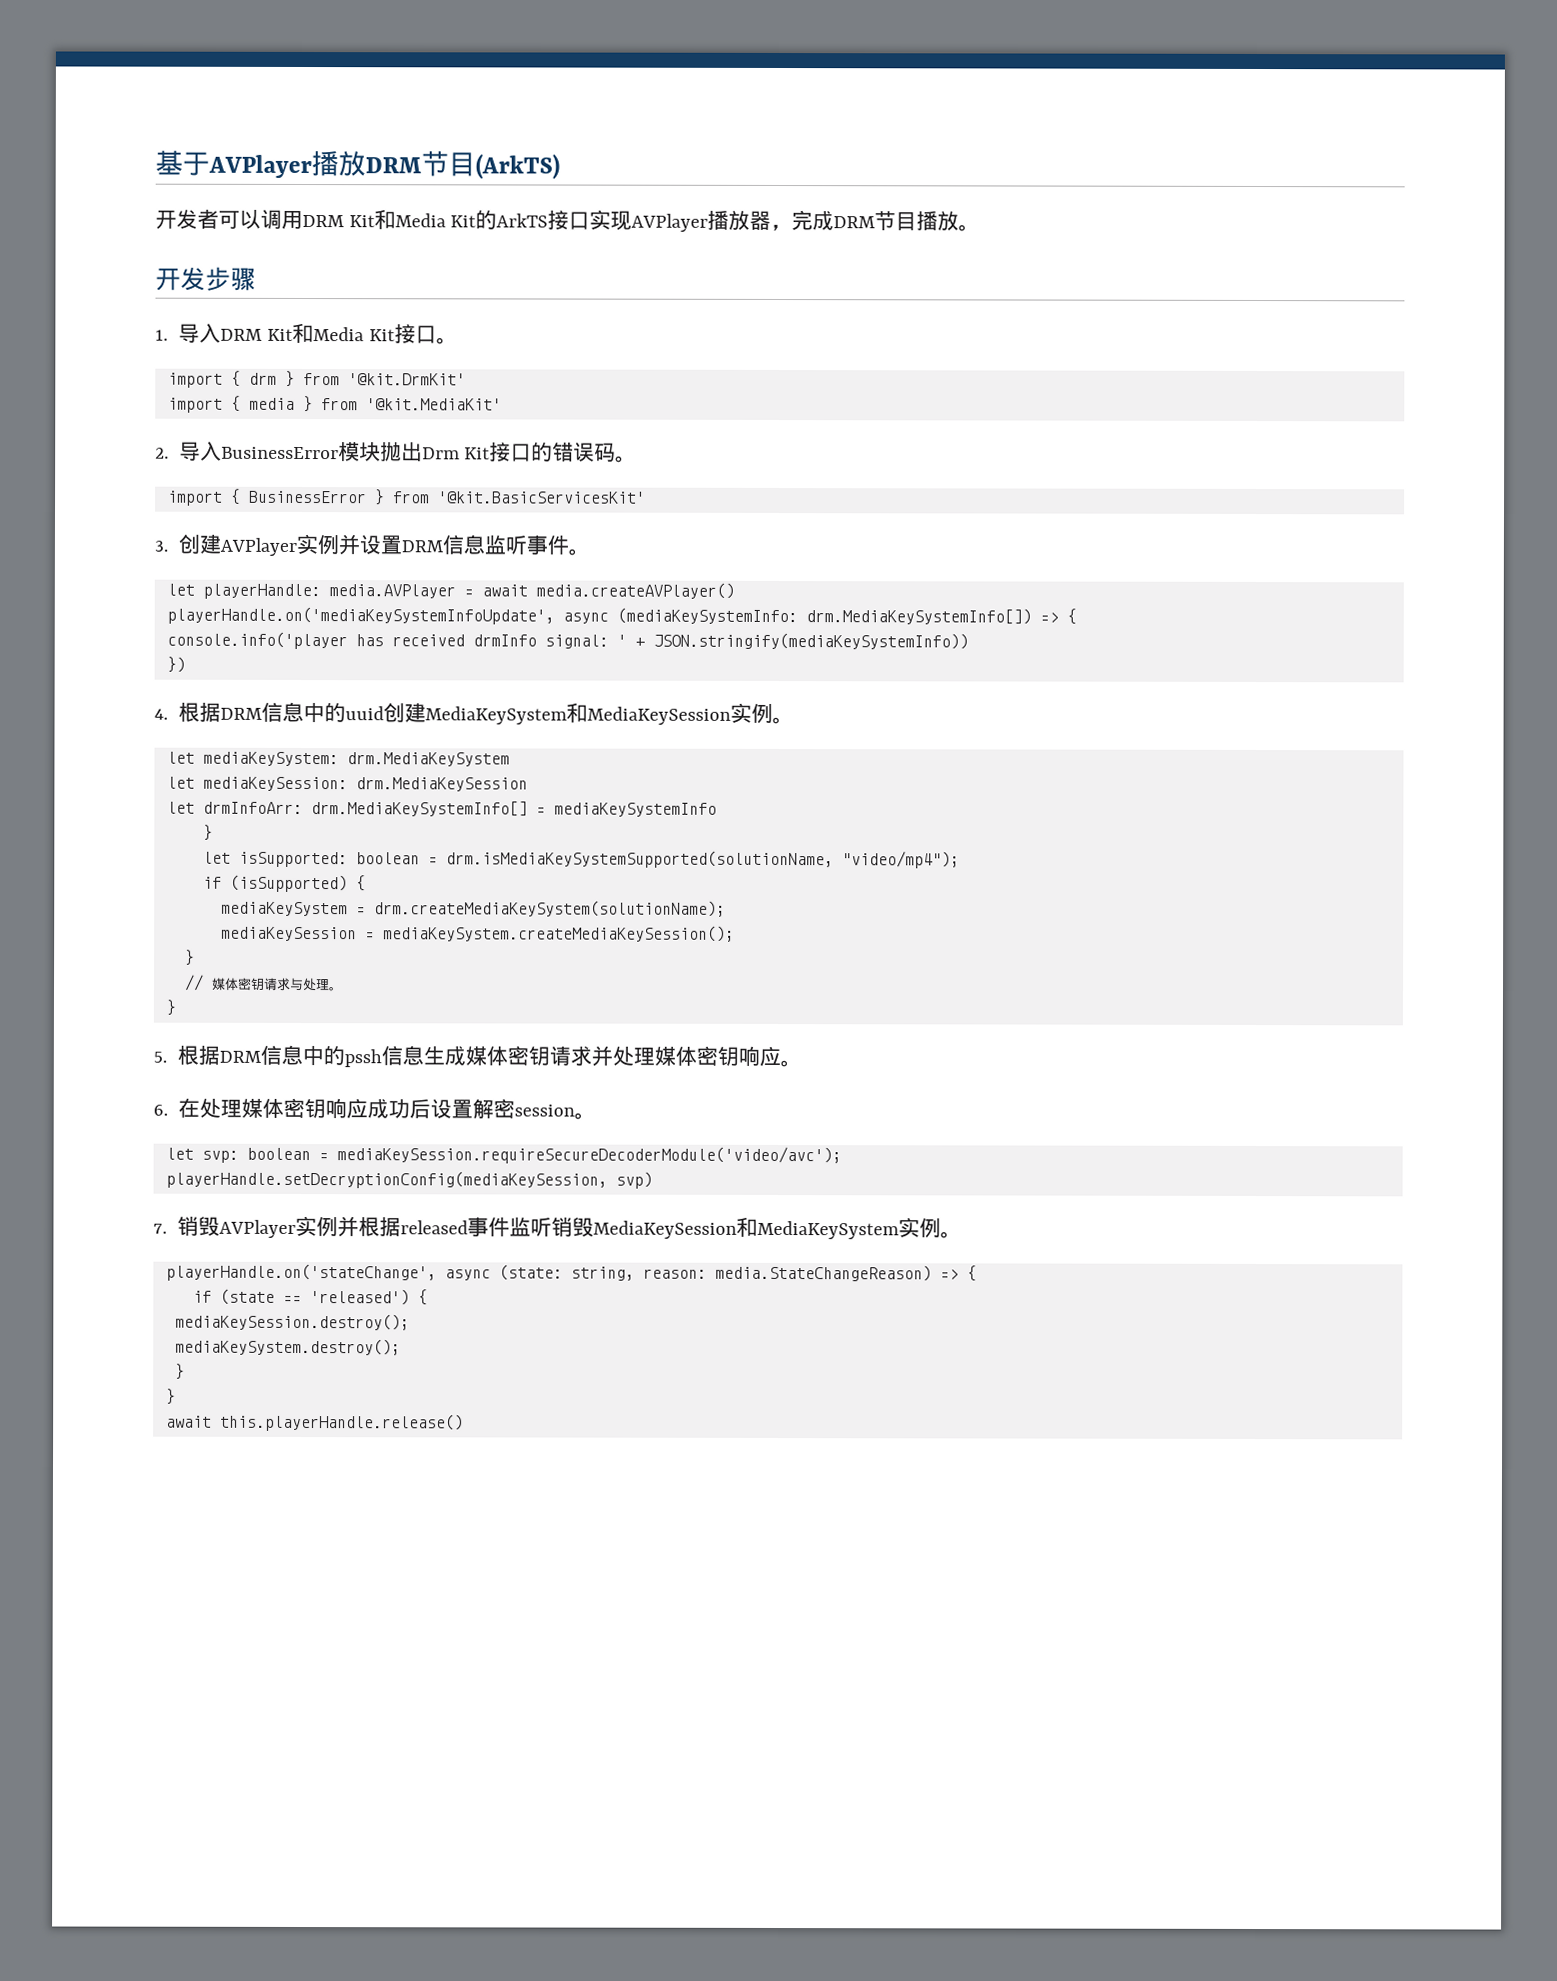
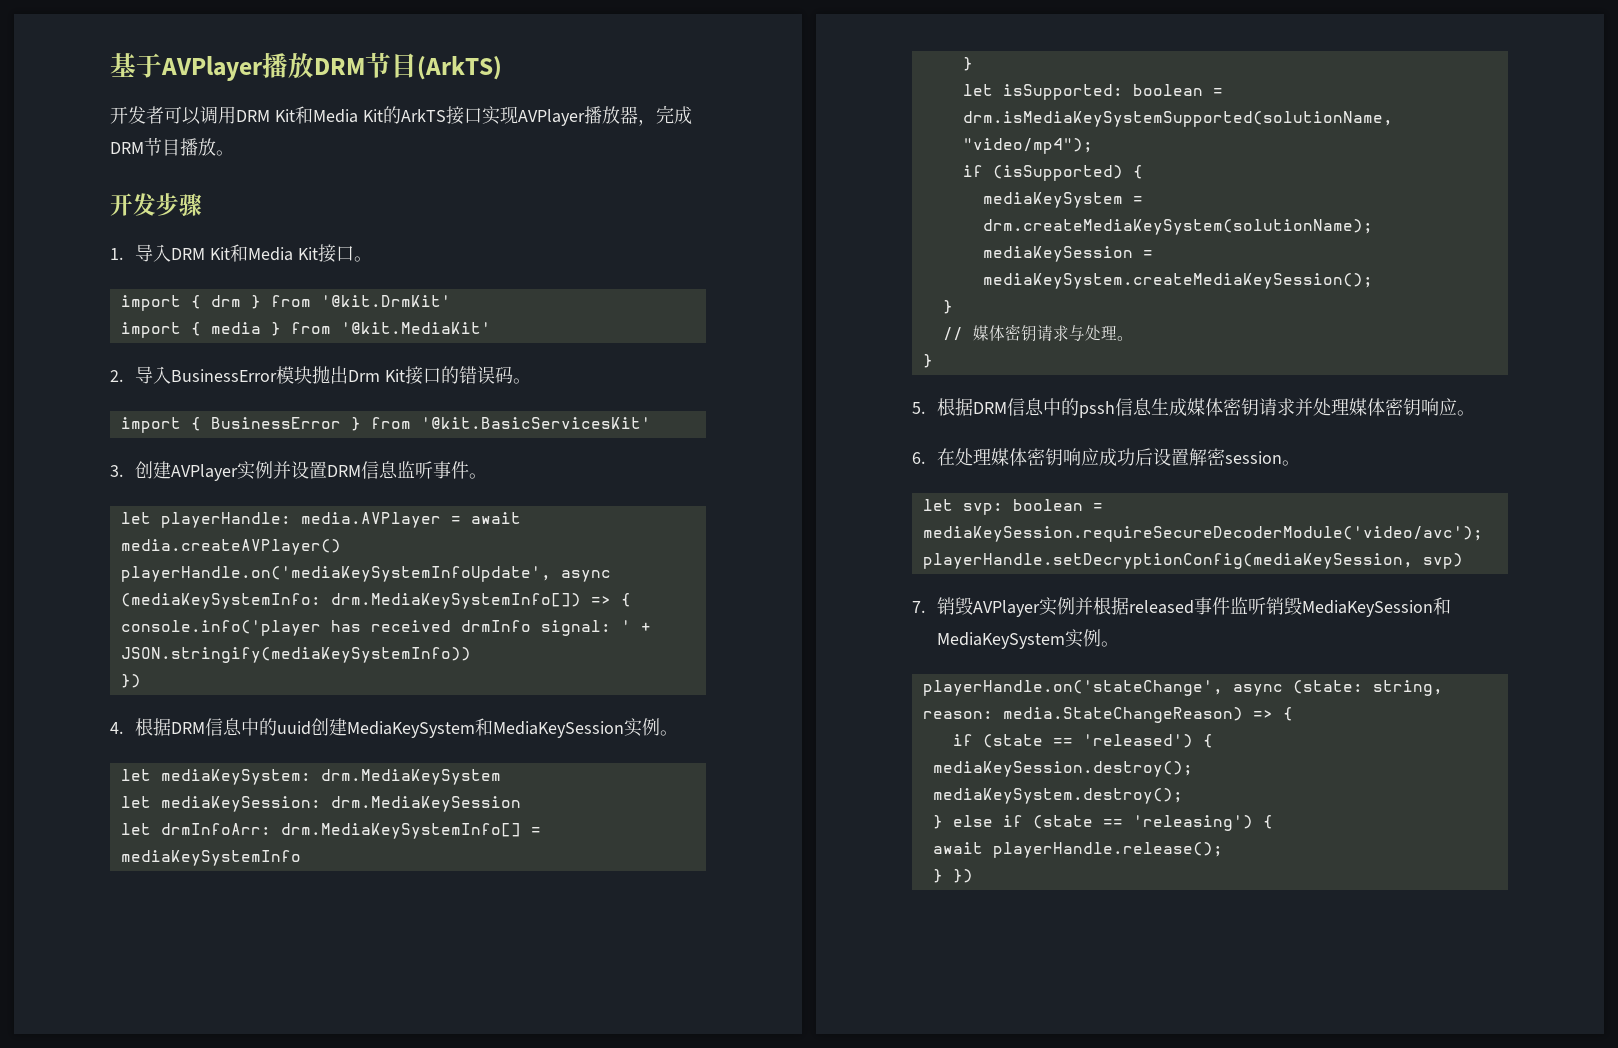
[165,1388,176,1405] [165,1413,464,1432] // } // await this.playerHandle.release() -> [952,815,1273,831] [932,842,1223,858] [932,869,973,883] else if (state == 'releasing') { // await playerHandle.release(); // } })

